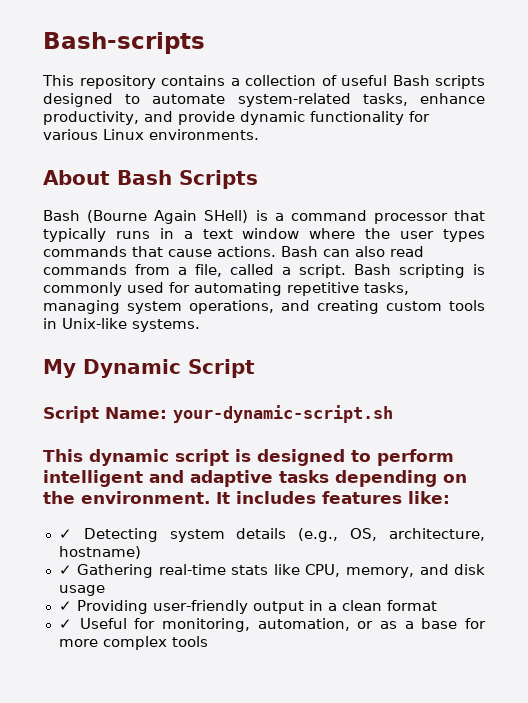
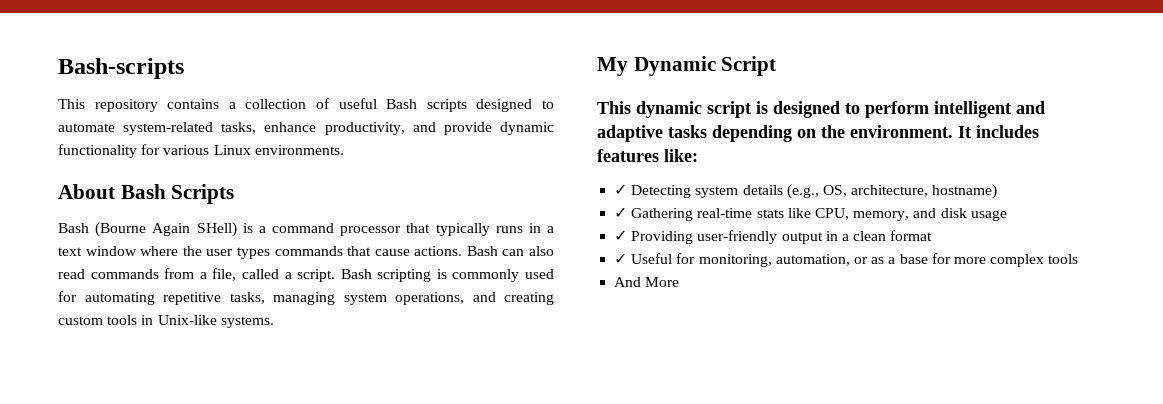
[43,405,393,423] // Script Name: your-dynamic-script.sh -> (777, 66) none
(208, 641) none -> [614,277,680,287] // And More

